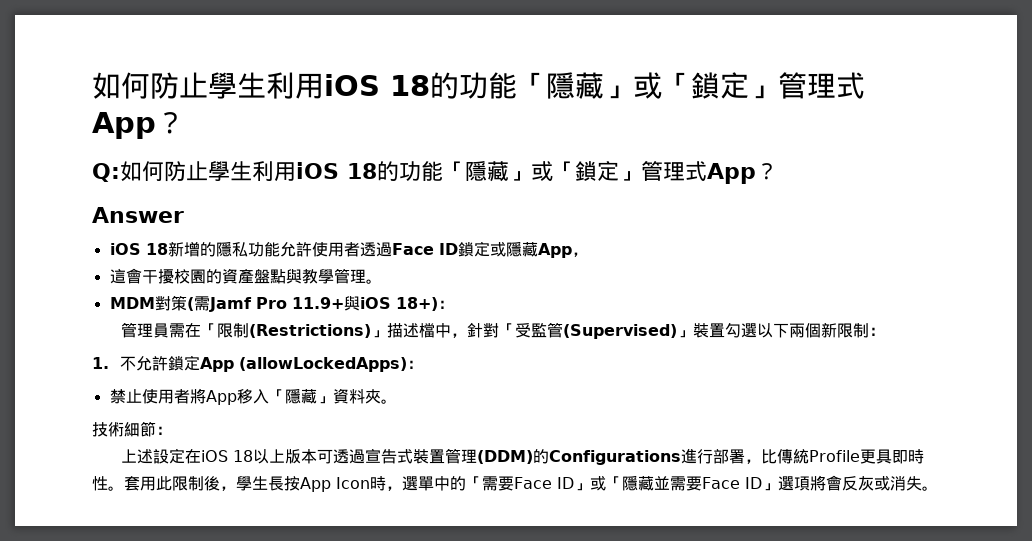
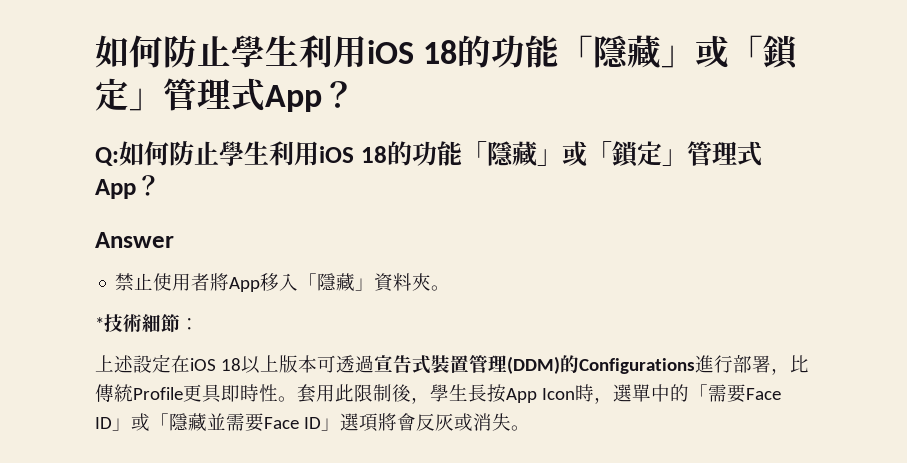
[109,241,588,258] [109,268,382,284] [109,295,454,312] [120,322,885,339] [92,355,423,372] // iOS 18新增的隱私功能允許使用者透過Face ID鎖定或隱藏App， // 這會干擾校園的資產盤點與教學管理。 // MDM對策(需Jamf Pro 11.9+與iOS 18+)： // 管理員需在「限制(Restrictions)」描述檔中，針對「受監管(Supervised)」裝置勾選以下兩個新限制： // 1.不允許鎖定App (allowLockedApps)： -> (174, 240) none
(397, 401) none -> [95,317,104,330] *

